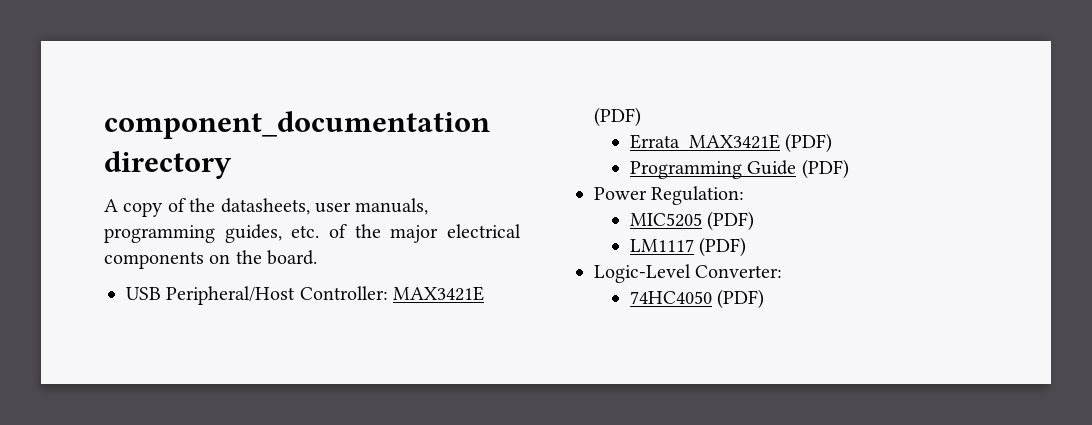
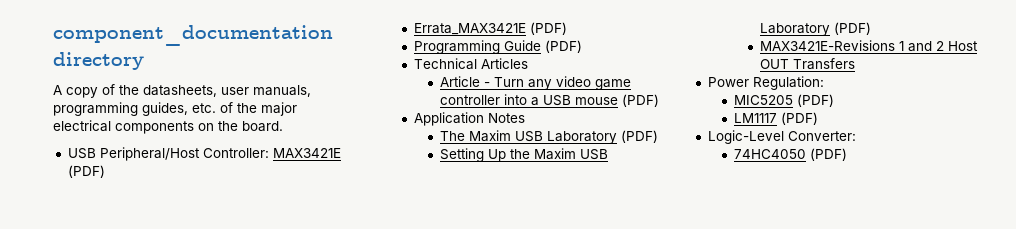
(849, 169) none -> [413,58,528,70] [440,76,632,90] [440,94,660,107] [413,112,525,126] [440,130,659,144] [440,148,609,162] [760,22,872,36] [760,40,979,52] [760,58,856,70] // Technical Articles // Article - Turn any video game controller into a USB mouse (PDF) // Application Notes // The Maxim USB Laboratory (PDF) // Setting Up the Maxim USB Laboratory (PDF) // MAX3421E-Revisions 1 and 2 Host OUT Transfers

